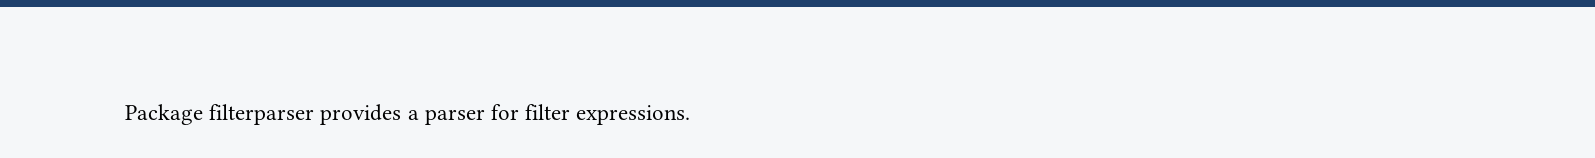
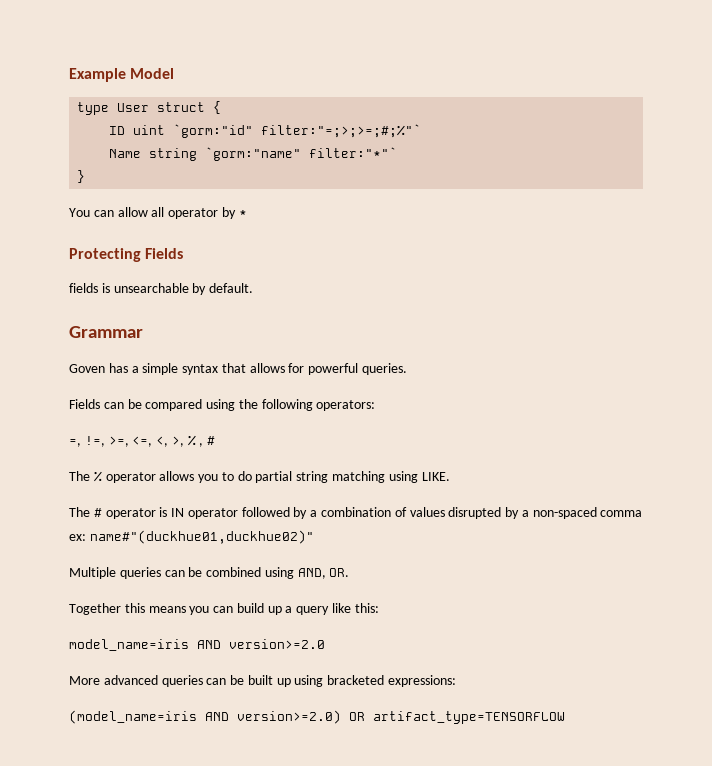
[125,104,691,125] Package filterparser provides a parser for filter expressions. -> [69,68,175,82] [77,101,222,115] [109,124,422,138] [109,147,398,161] [77,170,86,183] [69,207,247,219] [69,248,184,262] [69,283,254,295] [69,326,143,338] [69,363,408,375] [69,399,376,411] [69,435,216,447] [69,471,450,483] [69,507,643,519] [69,530,314,544] [69,567,350,579] [69,603,379,615] [69,639,325,651] [69,675,457,687] [69,710,565,724] Example Model // type User struct { // ID uint `gorm:"id" filter:"=;>;>=;#;%"` // Name string `gorm:"name" filter:"*"` // } // You can allow all operator by * // Protecting Fields // fields is unsearchable by default. // Grammar // Goven has a simple syntax that allows for powerful queries. // Fields can be compared using the following operators: // =, !=, >=, <=, <, >, % , # // The % operator allows you to do partial string matching using LIKE. // The # operator is IN operator followed by a combination of values disrupted by a non-spaced comma ex: name#"(duckhue01,duckhue02)" // Multiple queries can be combined using AND, OR. // Together this means you can build up a query like this: // model_name=iris AND version>=2.0 // More advanced queries can be built up using bracketed expressions: // (model_name=iris AND version>=2.0) OR artifact_type=TENSORFLOW

